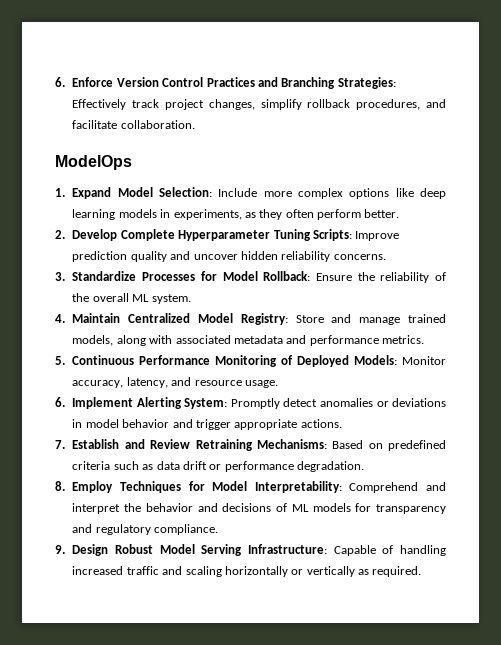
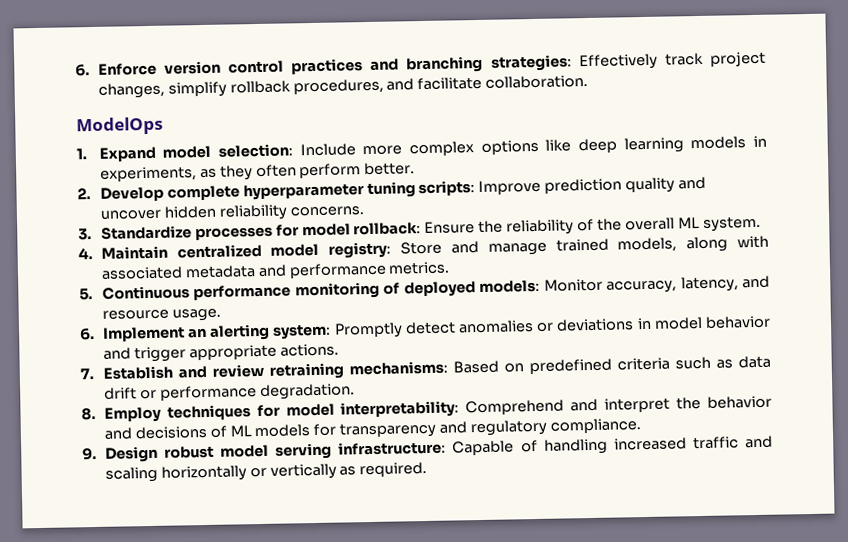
[116,77,396,89] Version Control Practices and Branching Strategies: -> [163,54,572,75] version control practices and branching strategies:
[117,187,213,197] Model Selection: -> [162,143,294,159] model selection:
[120,229,352,241] Complete Hyperparameter Tuning Scripts: -> [166,180,476,201] complete hyperparameter tuning scripts:
[142,271,311,281] Processes for Model Rollback: -> [194,222,422,241] processes for model rollback:
[128,313,288,325] Centralized Model Registry: -> [176,241,392,259] centralized model registry:
[139,355,398,367] Performance Monitoring of Deployed Models: -> [193,279,541,301] performance monitoring of deployed models:
[136,397,228,409] Alerting System: -> [187,323,332,341] an alerting system:
[150,439,327,451] Review Retraining Mechanisms: -> [211,360,448,380] review retraining mechanisms:
[120,481,342,493] Techniques for Model Interpretability: -> [166,400,460,421] techniques for model interpretability:
[115,544,328,556] Robust Model Serving Infrastructure: -> [163,440,447,460] robust model serving infrastructure:

